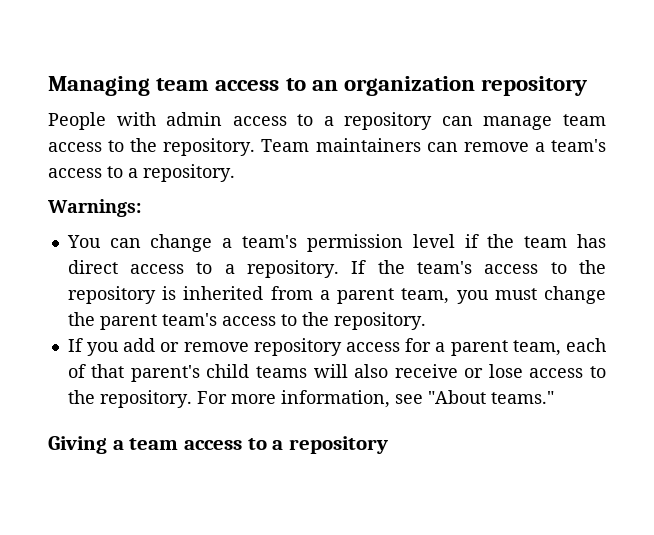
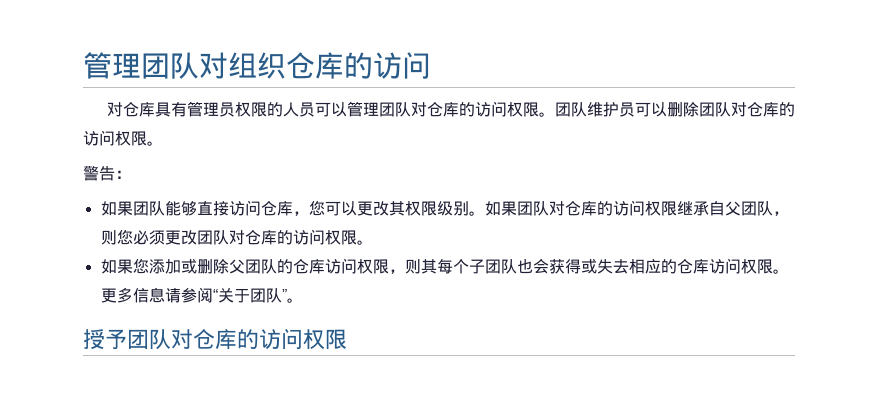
[48,76,588,96] [48,112,606,130] [48,138,606,156] [48,164,235,182] [48,199,141,217] [66,234,606,252] [67,260,606,278] [67,286,607,304] [67,312,426,330] [67,338,606,356] [67,364,607,382] [67,390,554,408] [48,436,389,454] Managing team access to an organization repository // People with admin access to a repository can manage team access to the repository. Team maintainers can remove a team's access to a repository. // Warnings: // You can change a team's permission level if the team has direct access to a repository. If the team's access to the repository is inherited from a parent team, you must change the parent team's access to the repository. // If you add or remove repository access for a parent team, each of that parent's child teams will also receive or lose access to the repository. For more information, see "About teams." // Giving a team access to a repository -> [83,52,431,79] [106,101,795,117] [83,130,163,146] [83,166,131,181] [100,200,789,216] [100,229,373,245] [100,258,789,274] [100,287,303,303] [83,328,347,350] 管理团队对组织仓库的访问 // 对仓库具有管理员权限的人员可以管理团队对仓库的访问权限。团队维护员可以删除团队对仓库的访问权限。 // 警告： // 如果团队能够直接访问仓库，您可以更改其权限级别。如果团队对仓库的访问权限继承自父团队，则您必须更改团队对仓库的访问权限。 // 如果您添加或删除父团队的仓库访问权限，则其每个子团队也会获得或失去相应的仓库访问权限。更多信息请参阅“关于团队”。 // 授予团队对仓库的访问权限

